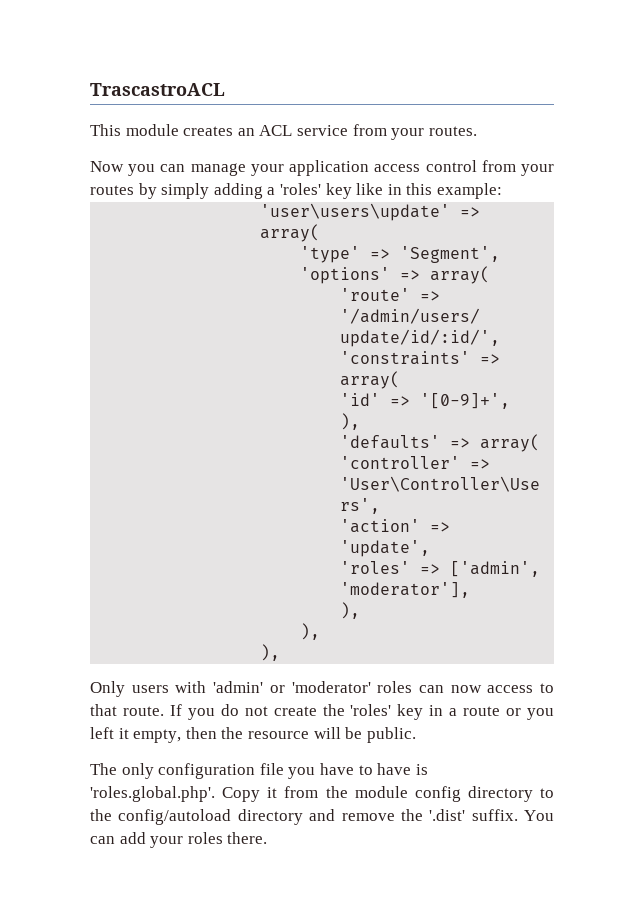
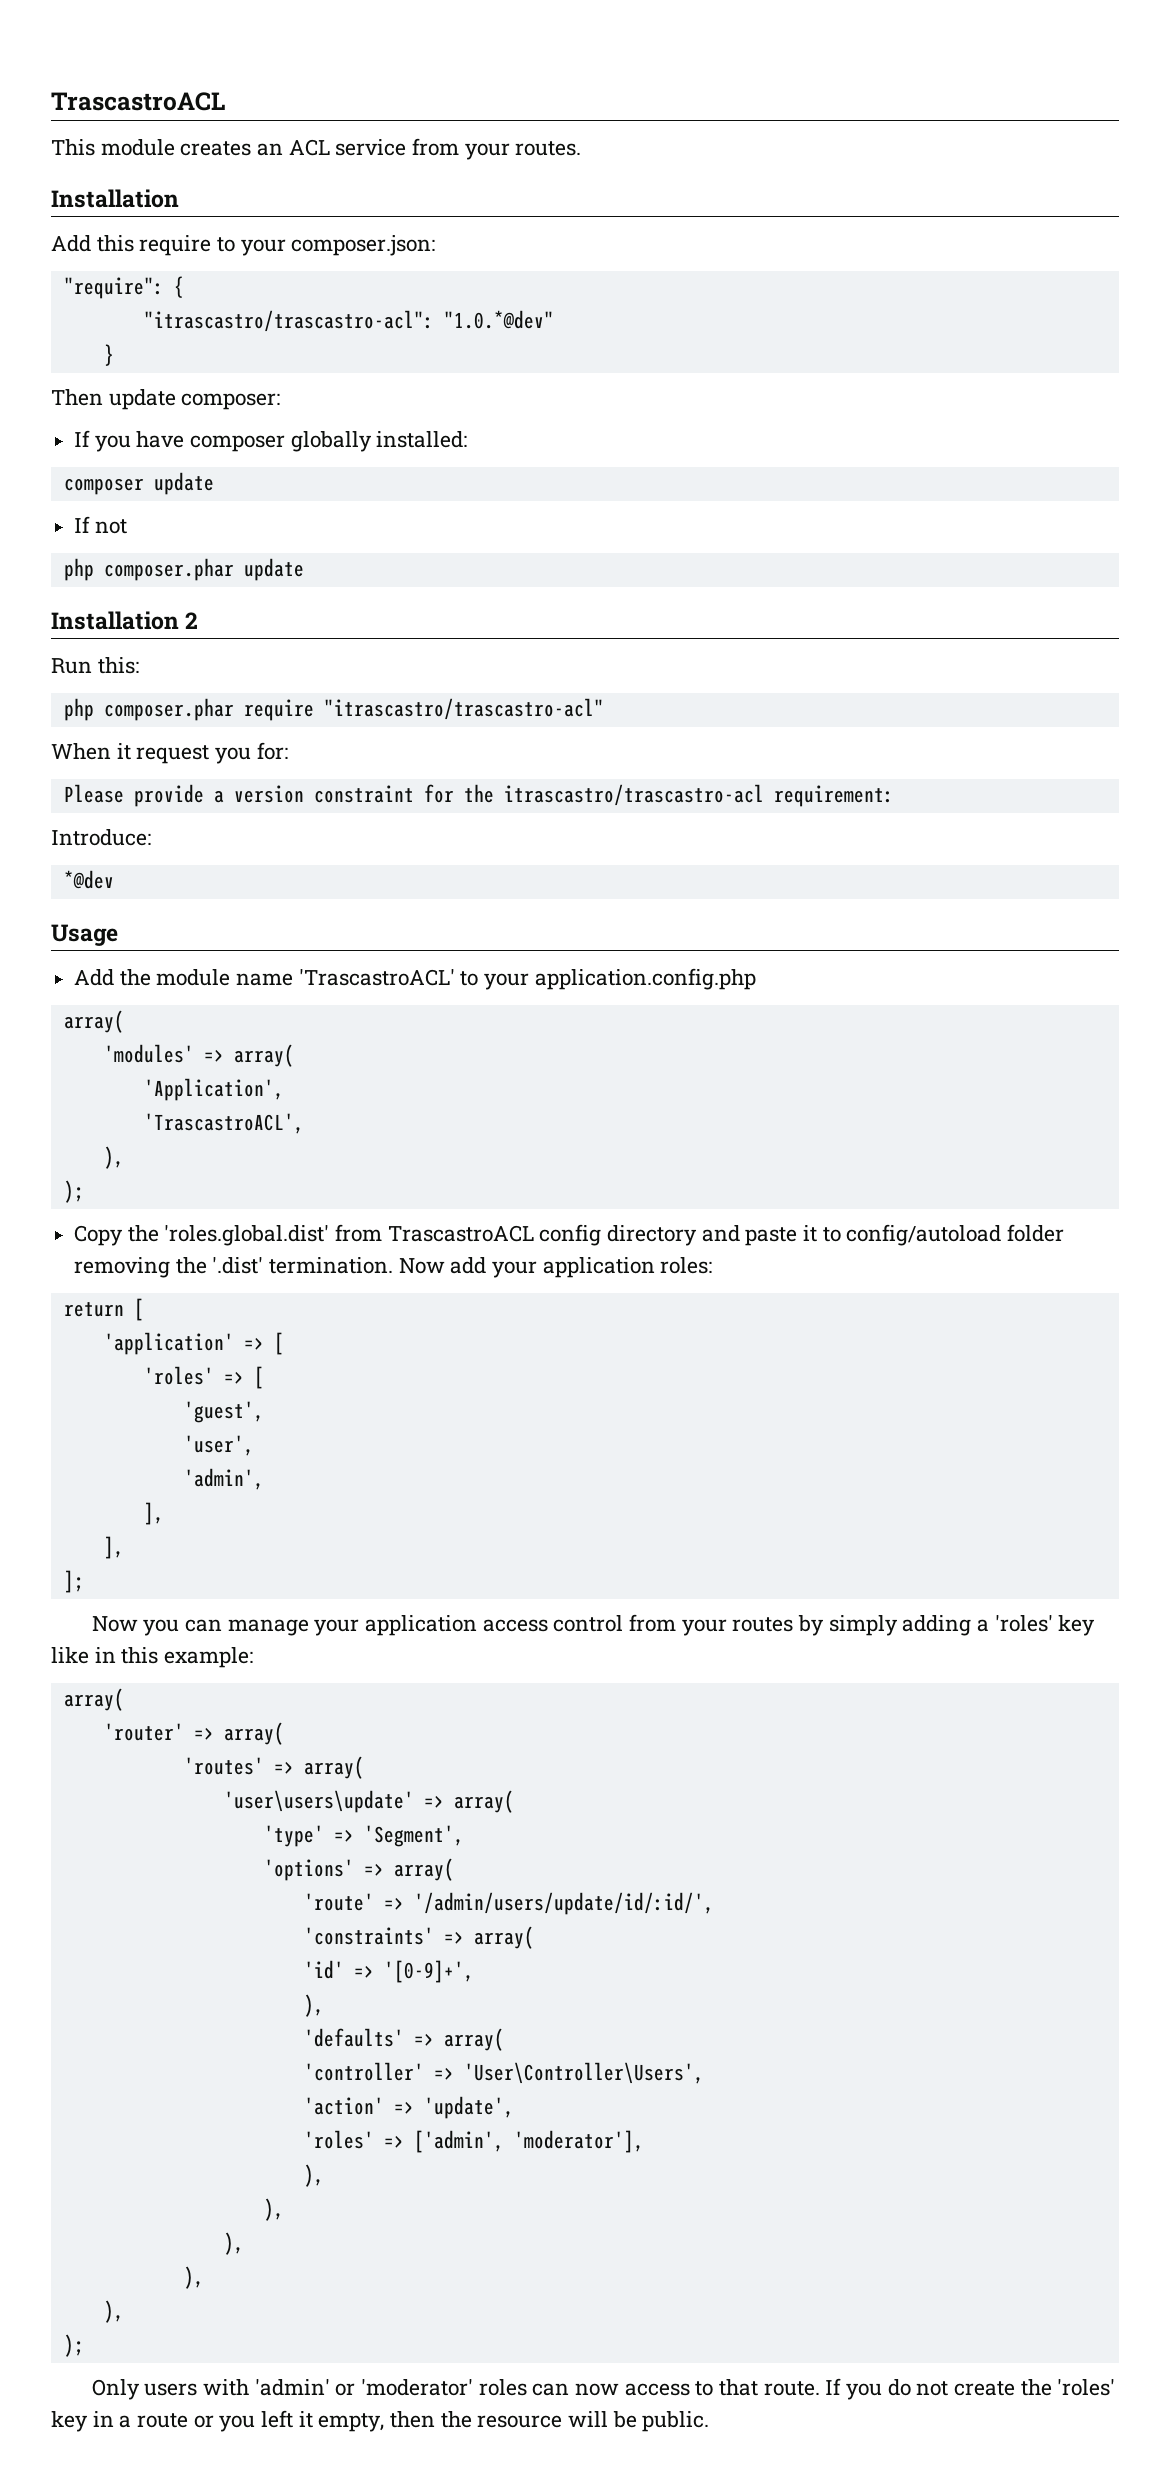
(477, 131) none -> [51,189,179,208] [51,235,436,256] [63,276,184,299] [143,310,554,332] [103,344,114,366] [51,389,281,410] [74,430,468,452] [63,472,214,495] [74,516,127,534] [63,558,304,581] [51,611,199,630] [51,657,139,674] [63,698,604,721] [51,742,288,764] [63,784,894,807] [51,829,151,846] [63,870,114,889] [51,924,118,946] [74,968,756,990] [63,1010,124,1033] [103,1044,294,1067] [143,1078,284,1101] [143,1113,304,1134] [103,1146,124,1169] [63,1180,84,1203] [74,1224,1065,1246] [74,1257,713,1278] [63,1298,144,1321] [103,1332,284,1355] [143,1366,264,1389] [183,1401,264,1423] [183,1435,254,1456] [183,1468,264,1490] [143,1502,164,1525] [103,1536,124,1559] [63,1570,84,1593] // Installation // Add this require to your composer.json: // "require": { // "itrascastro/trascastro-acl": "1.0.*@dev" // } // Then update composer: // If you have composer globally installed: // composer update // If not // php composer.phar update // Installation 2 // Run this: // php composer.phar require "itrascastro/trascastro-acl" // When it request you for: // Please provide a version constraint for the itrascastro/trascastro-acl requirement: // Introduce: // *@dev // Usage // Add the module name 'TrascastroACL' to your application.config.php // array( // 'modules' => array( // 'Application', // 'TrascastroACL', // ), // ); // Copy the 'roles.global.dist' from TrascastroACL config directory and paste it to config/autoload folder removing the '.dist' termination. Now add your application roles: // return [ // 'application' => [ // 'roles' => [ // 'guest', // 'user', // 'admin', // ], // ], // ];
(502, 191) none -> [63,1688,124,1711] [103,1722,284,1745] [183,1756,364,1779] // array( // 'router' => array( // 'routes' => array(
(281, 652) none -> [183,2266,204,2289] [103,2300,124,2323] [63,2334,84,2357] // ), // ), // );
[90,763,428,779] [90,786,554,802] [90,809,554,825] [90,832,268,848] // The only configuration file you have to have is 'roles.global.php'. Copy it from the module config directory to the config/autoload directory and remove the '.dist' suffix. You can add your roles there. -> (710, 2421) none

